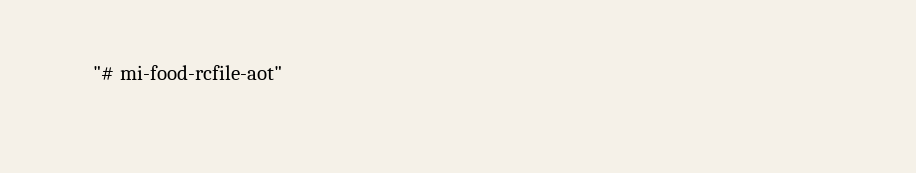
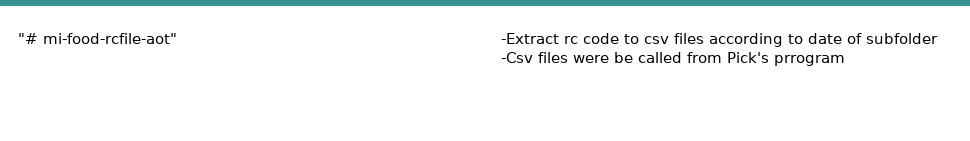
(282, 72) none -> [501,33,938,47] [501,52,845,66] // -Extract rc code to csv files according to date of subfolder -Csv files were be called from Pick's prrogram

